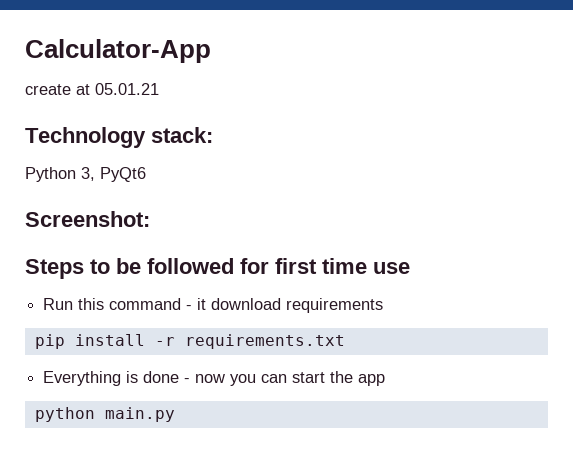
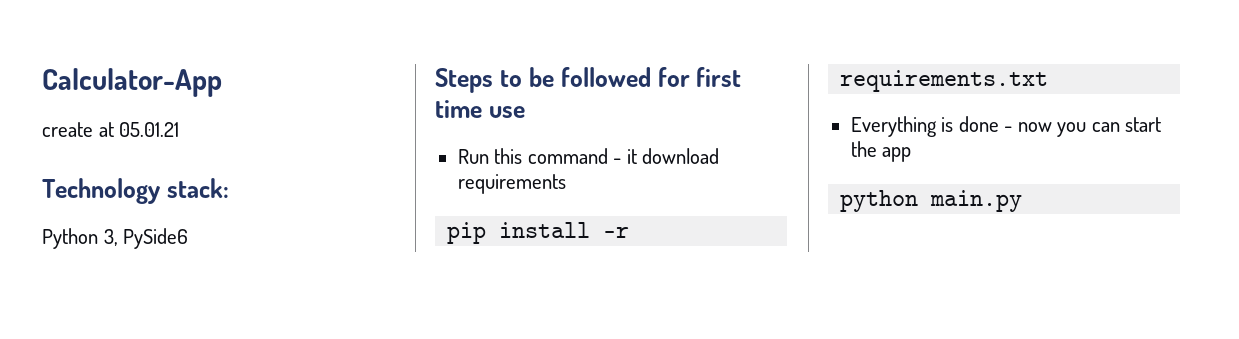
[100,167,146,182] [25,211,150,227] PyQt6 // Screenshot: -> [123,228,189,249] PySide6

